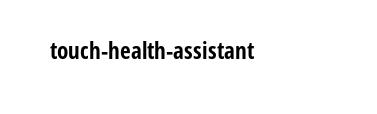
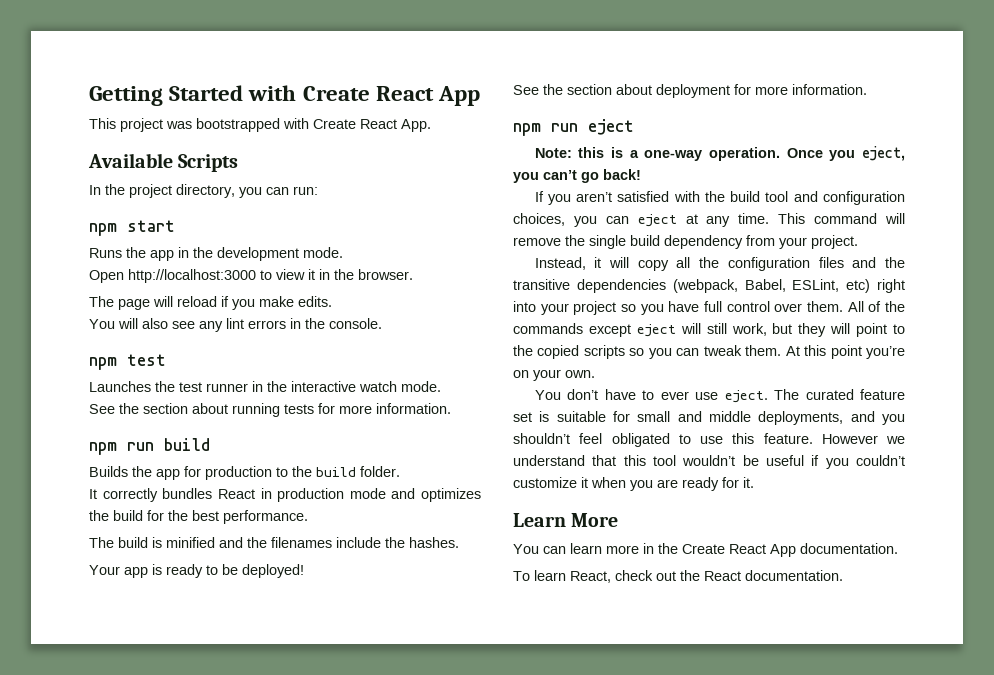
[50,41,254,59] touch-health-assistant -> [89,85,481,106] [89,118,431,132] [88,153,239,172] [89,184,318,198] [89,220,175,236] [89,247,343,261] [89,269,413,283] [89,296,332,310] [89,318,382,332] [89,354,166,370] [89,381,441,392] [89,403,451,417] [89,438,210,455] [89,466,400,480] [89,488,481,502] [89,510,308,524] [89,537,459,548] [89,564,304,578] [513,84,867,98] [513,119,634,136] [534,146,905,161] [513,169,641,183] [534,191,905,205] [513,213,905,227] [513,235,858,249] [534,257,905,271] [513,279,905,293] [513,301,905,315] [513,323,905,337] [513,345,905,359] [513,369,595,381] [534,389,905,403] [513,411,905,425] [513,433,905,447] [513,455,905,469] [513,477,754,491] [513,513,619,527] [513,543,898,557] [513,570,843,583] Getting Started with Create React App // This project was bootstrapped with Create React App. // Available Scripts // In the project directory, you can run: // npm start // Runs the app in the development mode. // Open http://localhost:3000 to view it in the browser. // The page will reload if you make edits. // You will also see any lint errors in the console. // npm test // Launches the test runner in the interactive watch mode. // See the section about running tests for more information. // npm run build // Builds the app for production to the build folder. // It correctly bundles React in production mode and optimizes the build for the best performance. // The build is minified and the filenames include the hashes. // Your app is ready to be deployed! // See the section about deployment for more information. // npm run eject // Note: this is a one-way operation. Once you eject, you can’t go back! // If you aren’t satisfied with the build tool and configuration choices, you can eject at any time. This command will remove the single build dependency from your project. // Instead, it will copy all the configuration files and the transitive dependencies (webpack, Babel, ESLint, etc) right into your project so you have full control over them. All of the commands except eject will still work, but they will point to the copied scripts so you can tweak them. At this point you’re on your own. // You don’t have to ever use eject. The curated feature set is suitable for small and middle deployments, and you shouldn’t feel obligated to use this feature. However we understand that this tool wouldn’t be useful if you couldn’t customize it when you are ready for it. // Learn More // You can learn more in the Create React App documentation. // To learn React, check out the React documentation.

